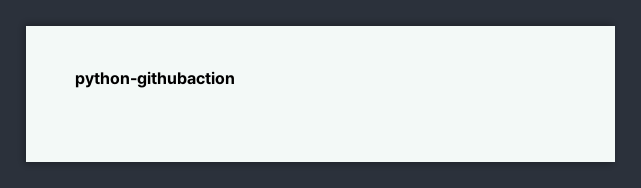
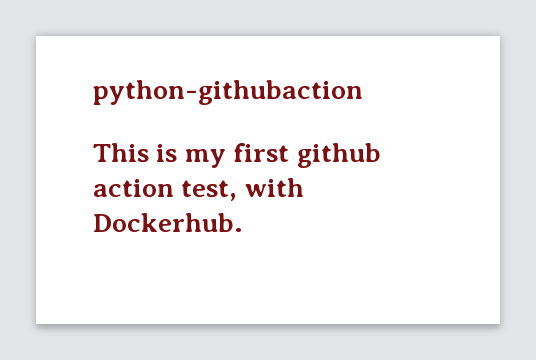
(235, 79) none -> [93,143,381,168] [93,178,304,201] [93,213,243,232] // This is my first github action test, with Dockerhub.

